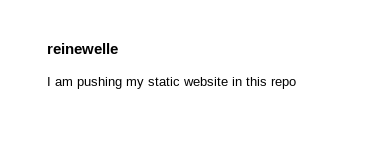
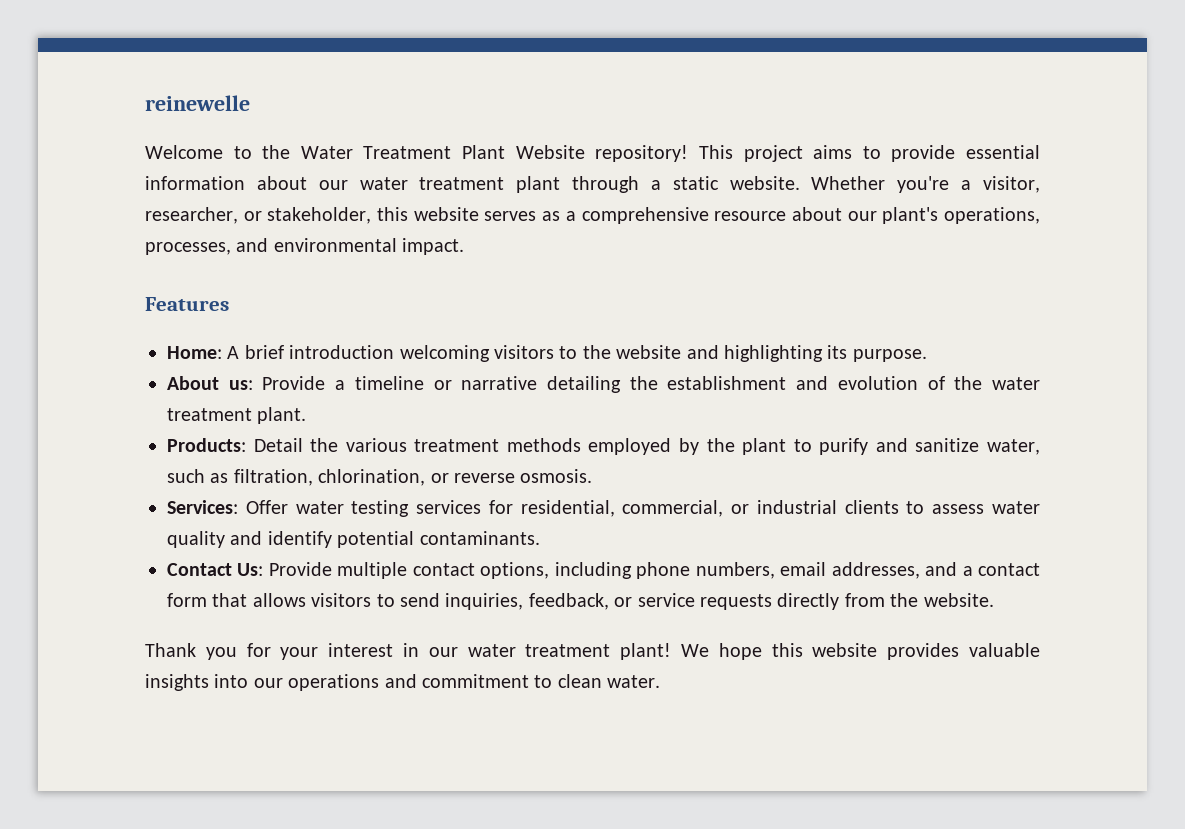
[47,77,296,89] I am pushing my static website in this repo -> [145,145,1041,162] [145,176,1040,193] [145,207,1040,224] [145,238,465,255] [145,297,229,311] [167,345,927,362] [167,376,1040,393] [167,407,307,424] [167,438,1040,455] [167,469,593,486] [167,500,1040,517] [167,531,540,548] [167,562,1040,579] [167,593,994,610] [145,643,1040,660] [145,674,661,691] Welcome to the Water Treatment Plant Website repository! This project aims to provide essential information about our water treatment plant through a static website. Whether you're a visitor, researcher, or stakeholder, this website serves as a comprehensive resource about our plant's operations, processes, and environmental impact. // Features // Home: A brief introduction welcoming visitors to the website and highlighting its purpose. // About us: Provide a timeline or narrative detailing the establishment and evolution of the water treatment plant. // Products: Detail the various treatment methods employed by the plant to purify and sanitize water, such as filtration, chlorination, or reverse osmosis. // Services: Offer water testing services for residential, commercial, or industrial clients to assess water quality and identify potential contaminants. // Contact Us: Provide multiple contact options, including phone numbers, email addresses, and a contact form that allows visitors to send inquiries, feedback, or service requests directly from the website. // Thank you for your interest in our water treatment plant! We hope this website provides valuable insights into our operations and commitment to clean water.

